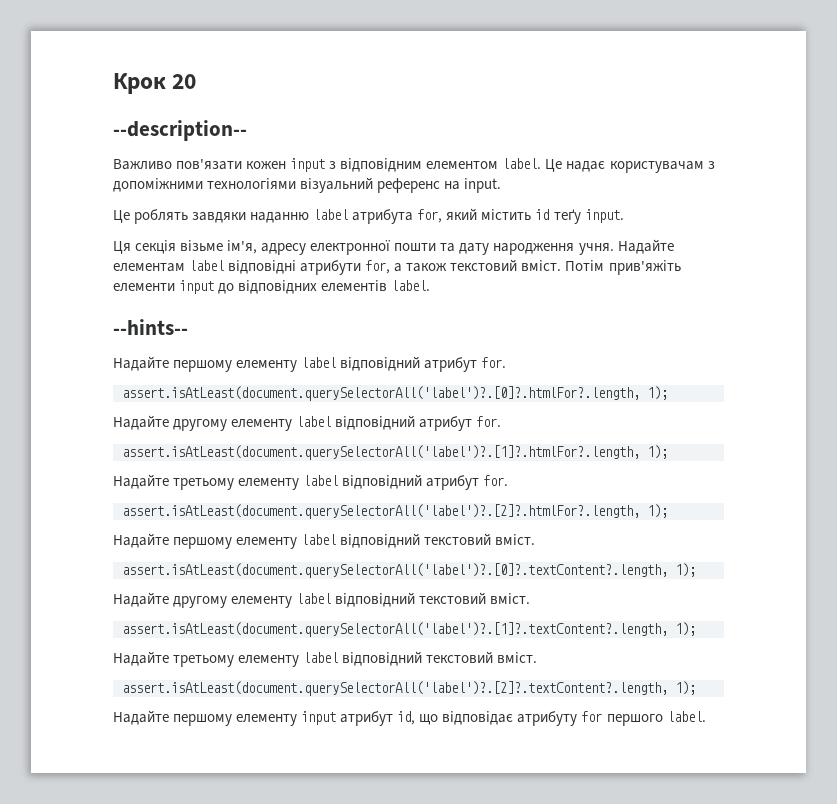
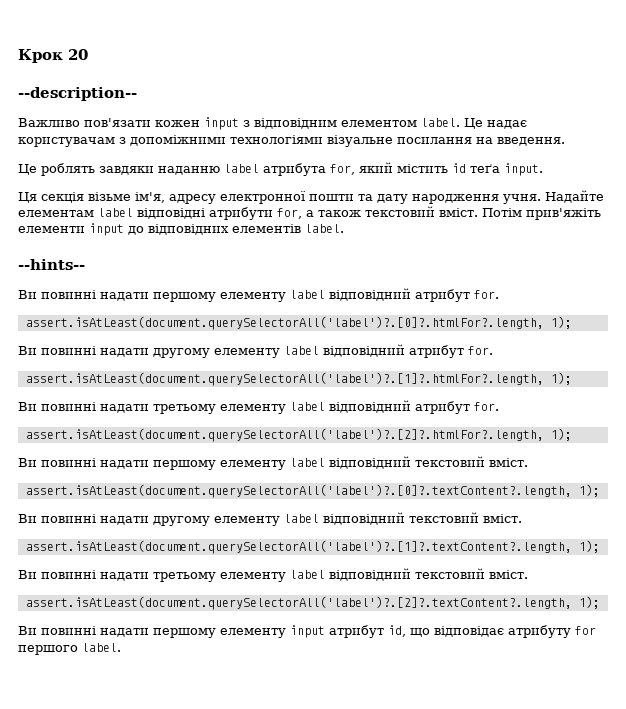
[300,177,502,193] візуальний референс на input. -> [327,135,565,147] візуальне посилання на введення.
[553,209,581,224] теґу -> [470,164,500,173] теґа
[113,356,169,371] Надайте -> [18,290,149,301] Ви повинні надати
[113,415,169,430] Надайте -> [18,346,149,357] Ви повинні надати
[113,474,169,489] Надайте -> [18,402,149,413] Ви повинні надати
[113,533,169,548] Надайте -> [18,458,149,469] Ви повинні надати
[113,592,169,607] Надайте -> [18,514,149,525] Ви повинні надати
[113,651,169,666] Надайте -> [18,570,149,581] Ви повинні надати
[113,710,169,725] Надайте -> [18,626,149,637] Ви повинні надати

